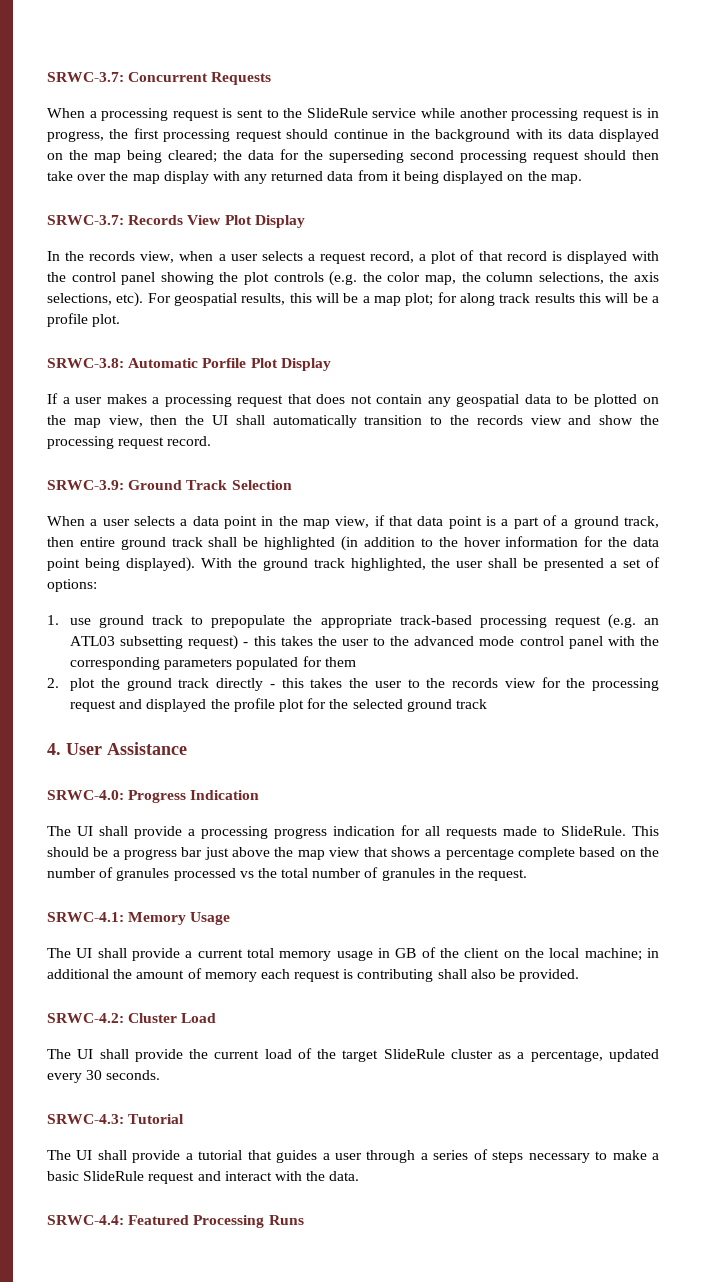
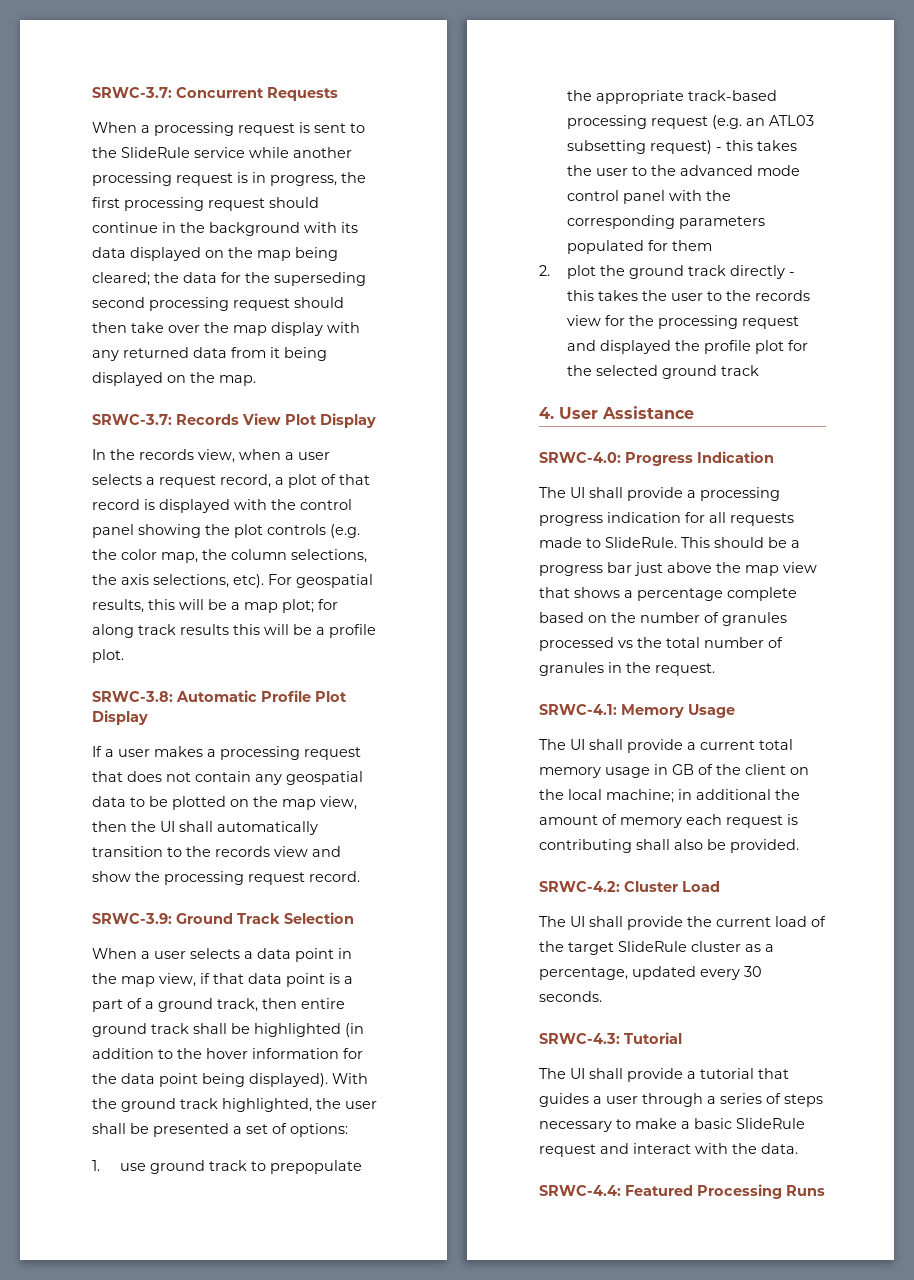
[202,358,247,368] Porfile -> [261,690,311,702] Profile

